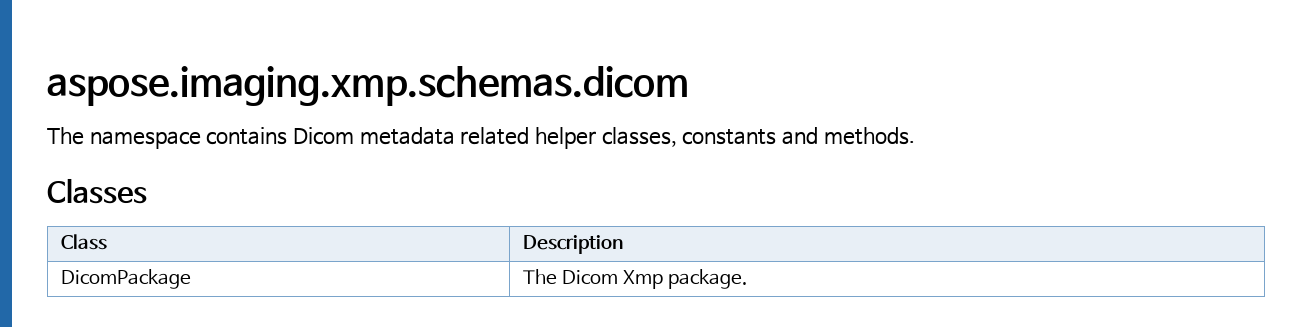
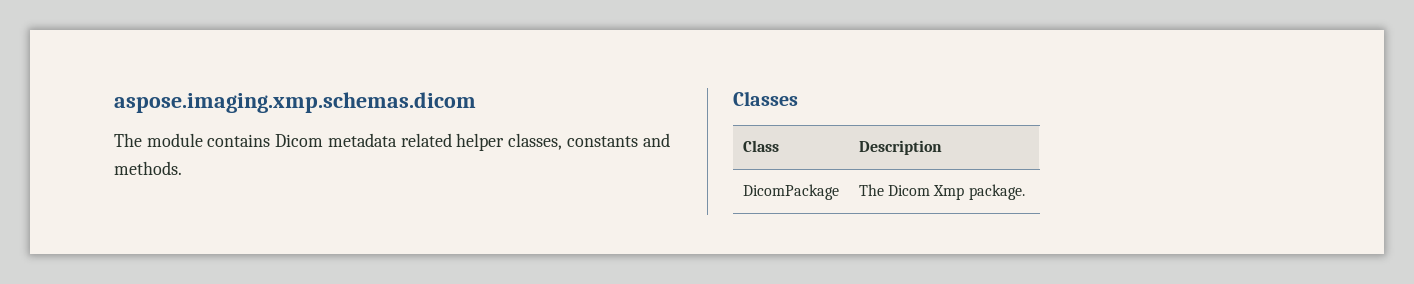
[89,131,201,149] namespace -> [146,133,203,147] module

